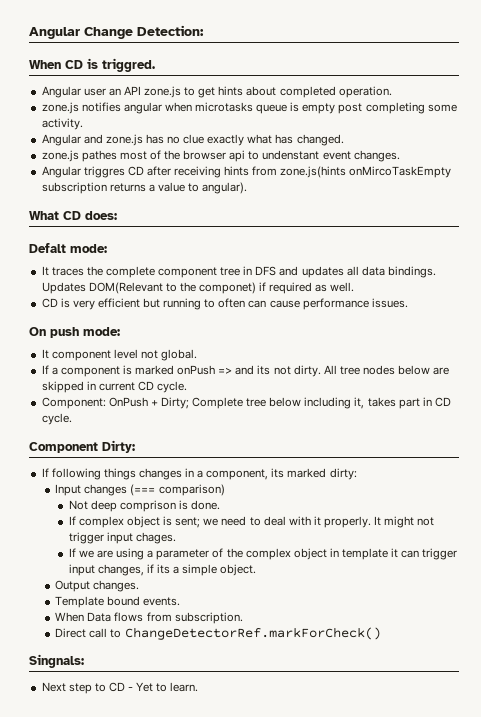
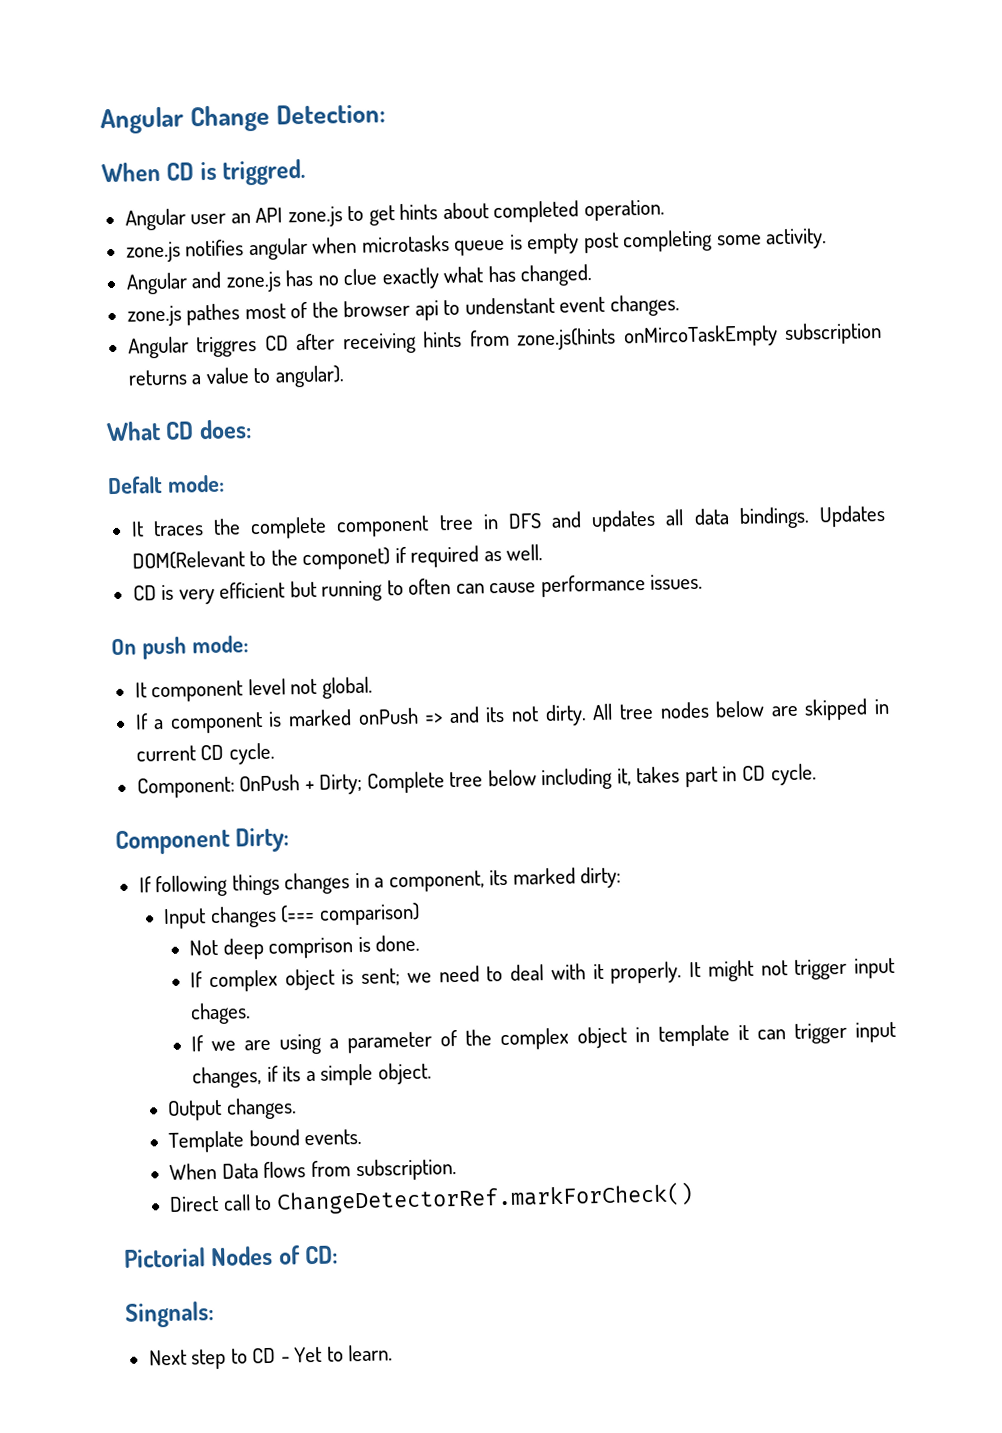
(381, 633) none -> [123,1245,339,1268] // Pictorial Nodes of CD:

